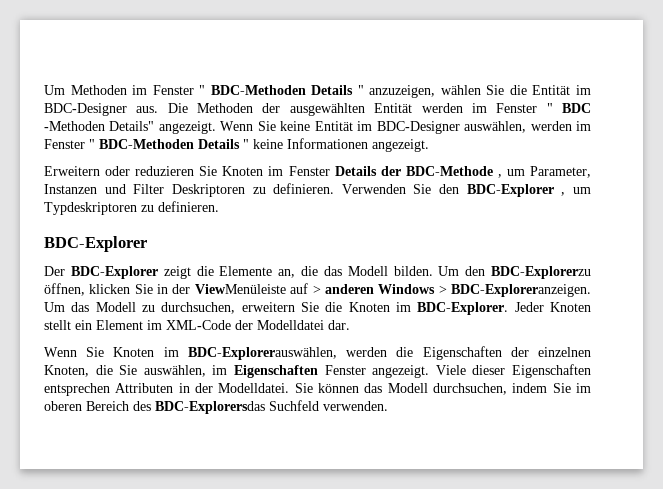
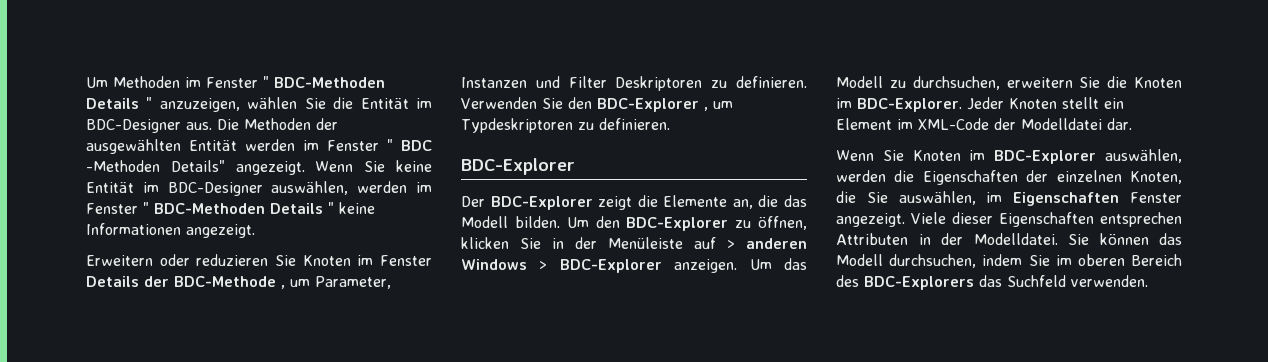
[490,266,591,279] BDC-Explorerzu -> [626,217,752,231] BDC-Explorer zu
[194,284,286,294] ViewMenüleiste -> [608,237,683,249] Menüleiste
[451,284,591,297] BDC-Exploreranzeigen. -> [559,259,738,273] BDC-Explorer anzeigen.
[187,347,337,360] BDC-Explorerauswählen, -> [994,149,1182,164] BDC-Explorer auswählen,
[155,401,265,414] BDC-Explorersdas -> [864,275,1002,290] BDC-Explorers das

